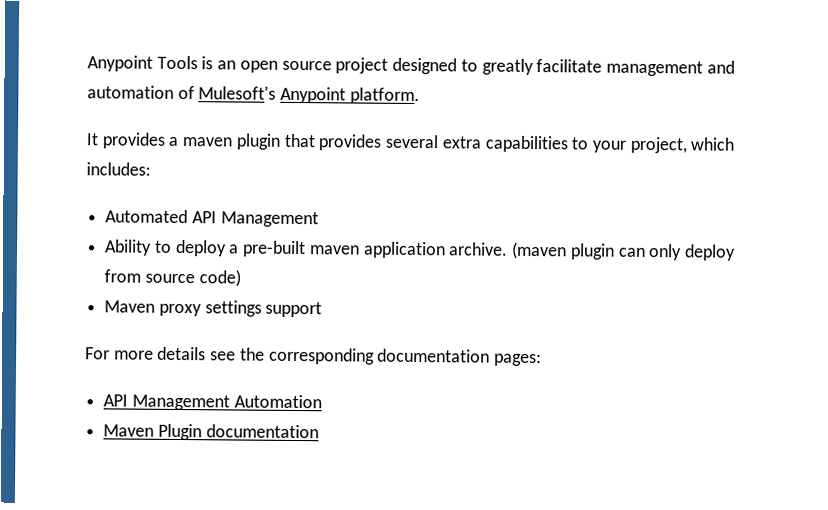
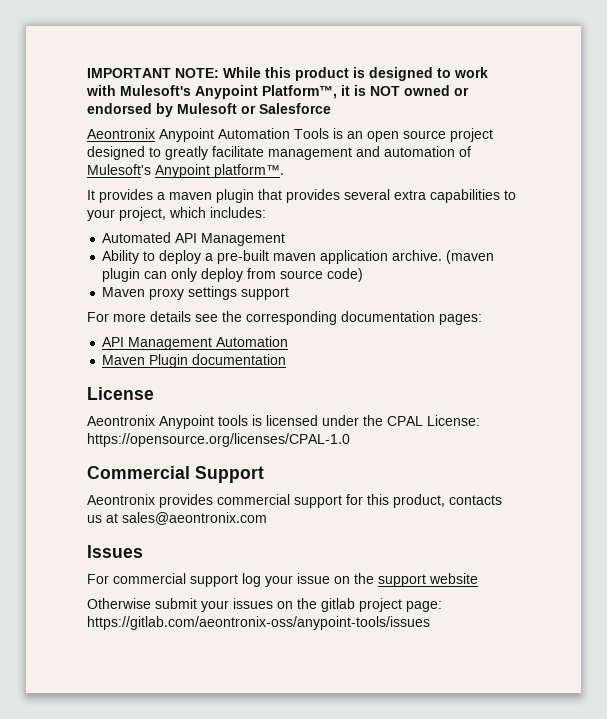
[87,55,153,72] Anypoint -> [87,67,488,81] [86,85,469,99] [87,103,331,117] [87,128,290,142] IMPORTANT NOTE: While this product is designed to work with Mulesoft's Anypoint Platform™, it is NOT owned or endorsed by Mulesoft or Salesforce // Aeontronix Anypoint Automation
[349,87,420,105] platform. -> [214,164,284,178] platform™.
(319, 431) none -> [87,387,154,400] [87,415,480,429] [87,433,350,447] [87,466,264,483] [87,494,502,508] [87,512,267,525] [87,545,143,558] [87,573,478,587] [87,598,442,612] [87,616,430,630] // License // Aeontronix Anypoint tools is licensed under the CPAL License: https://opensource.org/licenses/CPAL-1.0 // Commercial Support // Aeontronix provides commercial support for this product, contacts us at sales@aeontronix.com // Issues // For commercial support log your issue on the support website // Otherwise submit your issues on the gitlab project page: https://gitlab.com/aeontronix-oss/anypoint-tools/issues

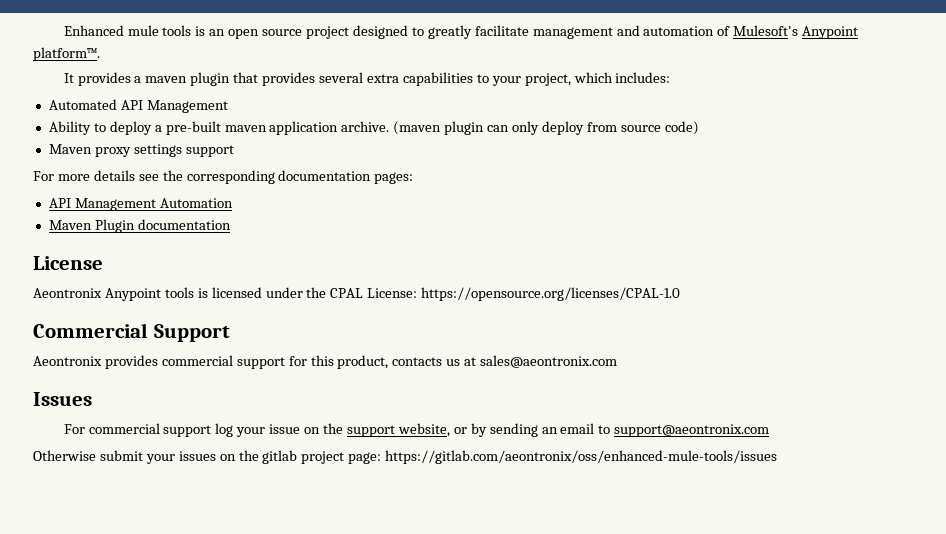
[87,67,488,81] [86,85,469,99] [87,103,331,117] [87,128,329,142] IMPORTANT NOTE: While this product is designed to work with Mulesoft's Anypoint Platform™, it is NOT owned or endorsed by Mulesoft or Salesforce // Aeontronix Anypoint Automation Tools -> [63,25,192,36] Enhanced mule tools
[429,573,478,584] website -> [397,423,770,437] website, or by sending an email to support@aeontronix.com
[87,616,430,630] https://gitlab.com/aeontronix-oss/anypoint-tools/issues -> [385,450,778,464] https://gitlab.com/aeontronix/oss/enhanced-mule-tools/issues

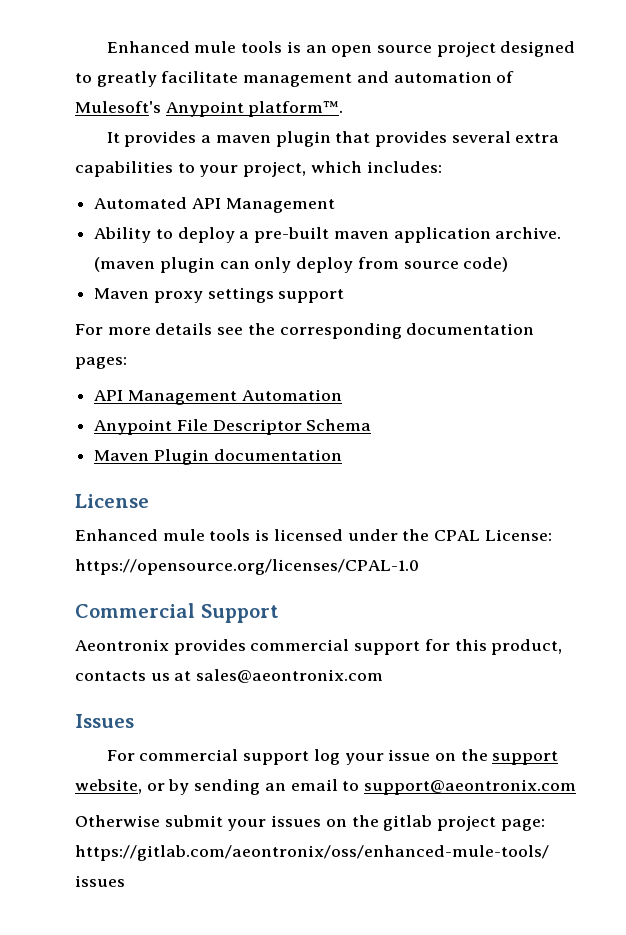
(233, 203) none -> [94,419,372,435] // Anypoint File Descriptor Schema
[33,288,161,301] Aeontronix Anypoint -> [75,529,205,541] Enhanced mule

